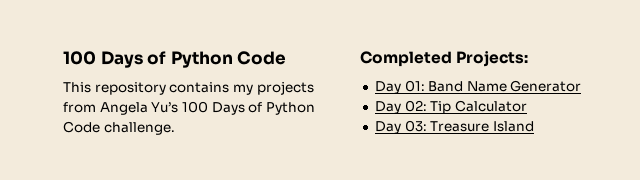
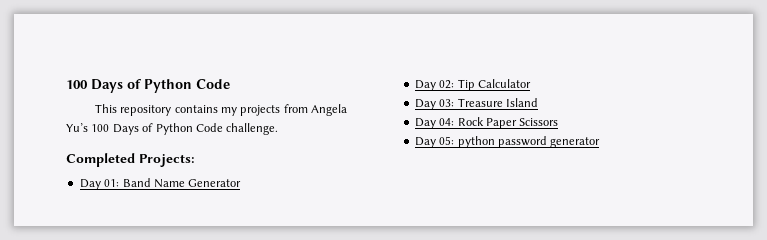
(534, 126) none -> [414,117,559,129] [414,136,601,148] // Day 04: Rock Paper Scissors // Day 05: python password generator

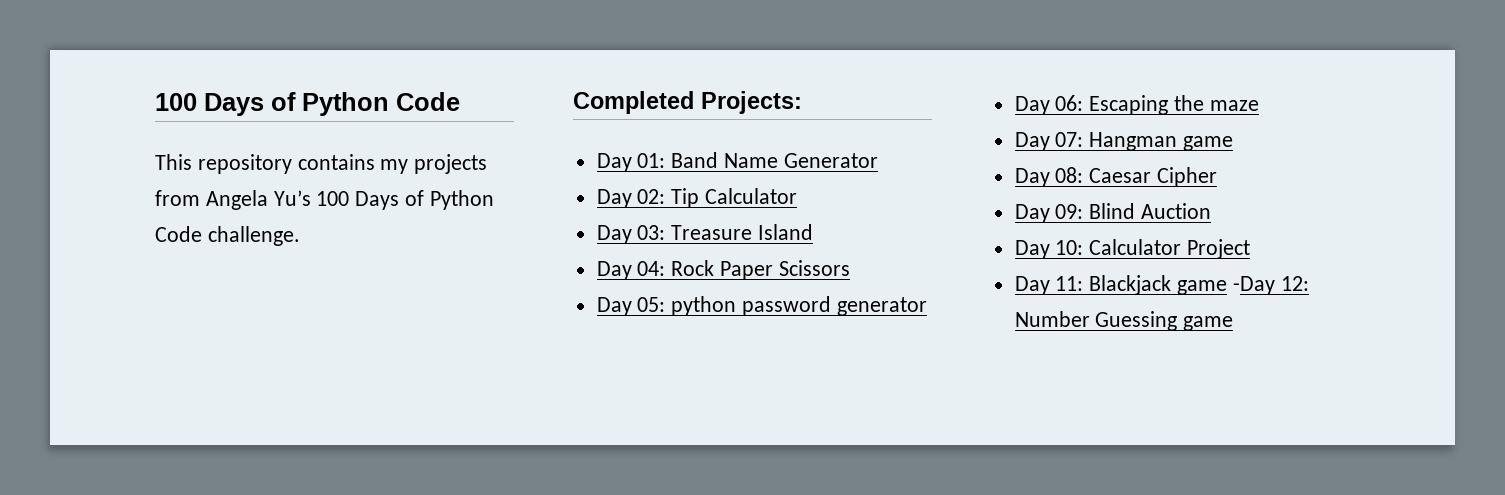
(601, 142) none -> [1014,95,1259,115] [1014,132,1234,151] [1014,167,1218,187] [1014,203,1212,223] [1014,239,1251,259] [1014,275,1309,295] [1014,311,1234,331] // Day 06: Escaping the maze // Day 07: Hangman game // Day 08: Caesar Cipher // Day 09: Blind Auction // Day 10: Calculator Project // Day 11: Blackjack game -Day 12: Number Guessing game

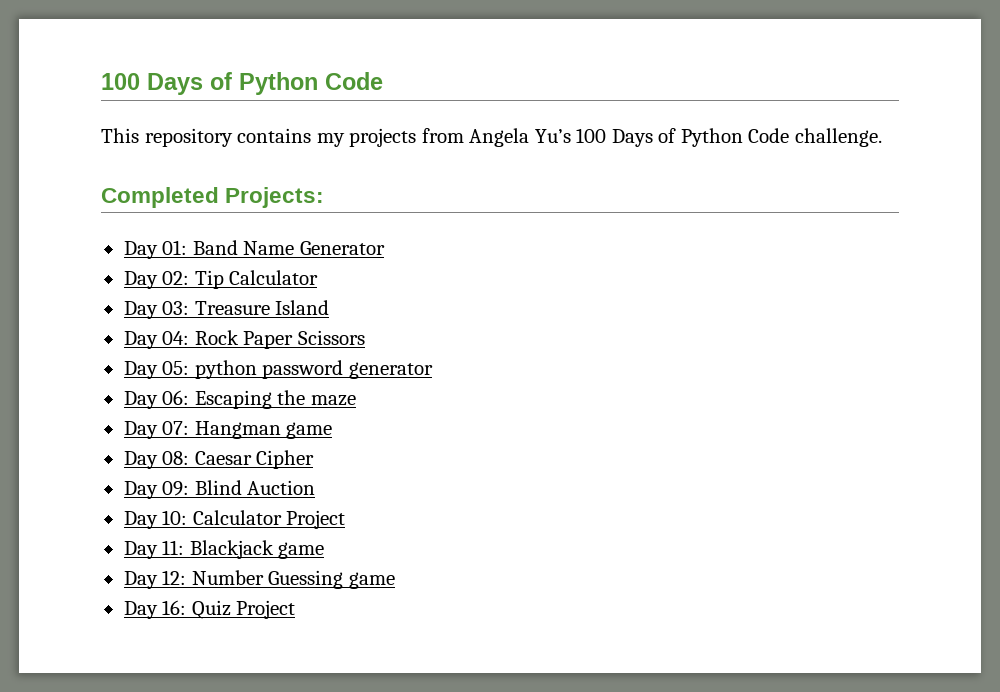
[1232,276,1275,295] -Day -> [123,571,158,589] // Day
(1234, 323) none -> [123,600,296,619] // Day 16: Quiz Project

